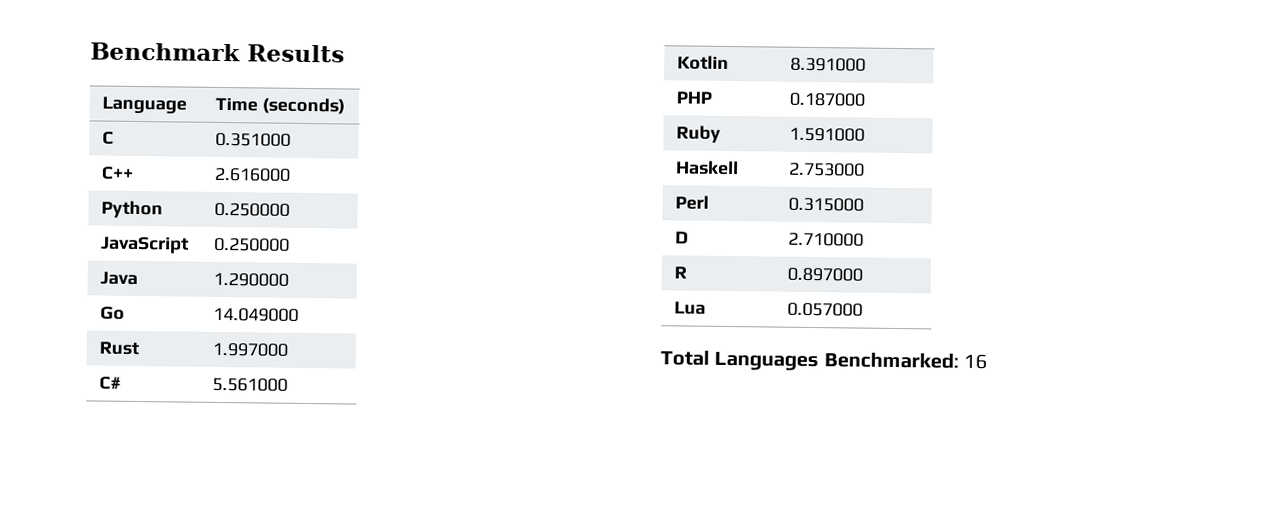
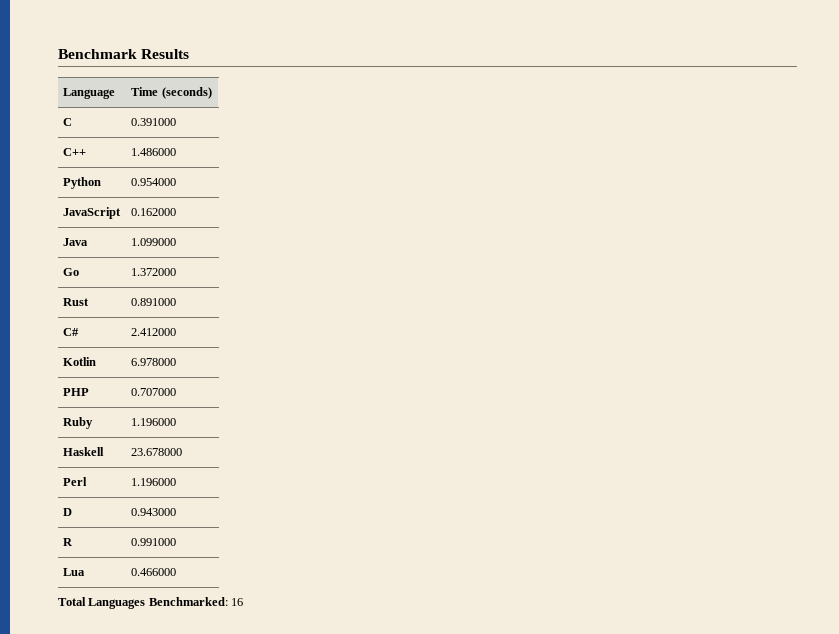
[214,132,291,147] 0.351000 -> [131,118,177,126] 0.391000
[213,167,291,182] 2.616000 -> [131,148,177,156] 1.486000
[213,202,290,217] 0.250000 -> [131,178,177,186] 0.954000
[213,237,290,252] 0.250000 -> [131,208,177,216] 0.162000
[212,272,289,287] 1.290000 -> [131,238,177,246] 1.099000
[212,307,299,322] 14.049000 -> [131,268,177,276] 1.372000
[211,342,288,357] 1.997000 -> [131,298,177,306] 0.891000
[211,377,288,392] 5.561000 -> [131,328,177,336] 2.412000
[789,57,866,72] 8.391000 -> [131,358,177,366] 6.978000
[788,92,865,107] 0.187000 -> [131,388,177,396] 0.707000
[788,127,865,142] 1.591000 -> [131,418,177,426] 1.196000
[787,162,865,177] 2.753000 -> [131,448,183,456] 23.678000
[787,197,864,212] 0.315000 -> [131,478,177,486] 1.196000
[787,232,864,247] 2.710000 -> [131,508,177,516] 0.943000
[786,267,863,282] 0.897000 -> [131,538,177,546] 0.991000
[786,302,863,317] 0.057000 -> [131,568,177,576] 0.466000

